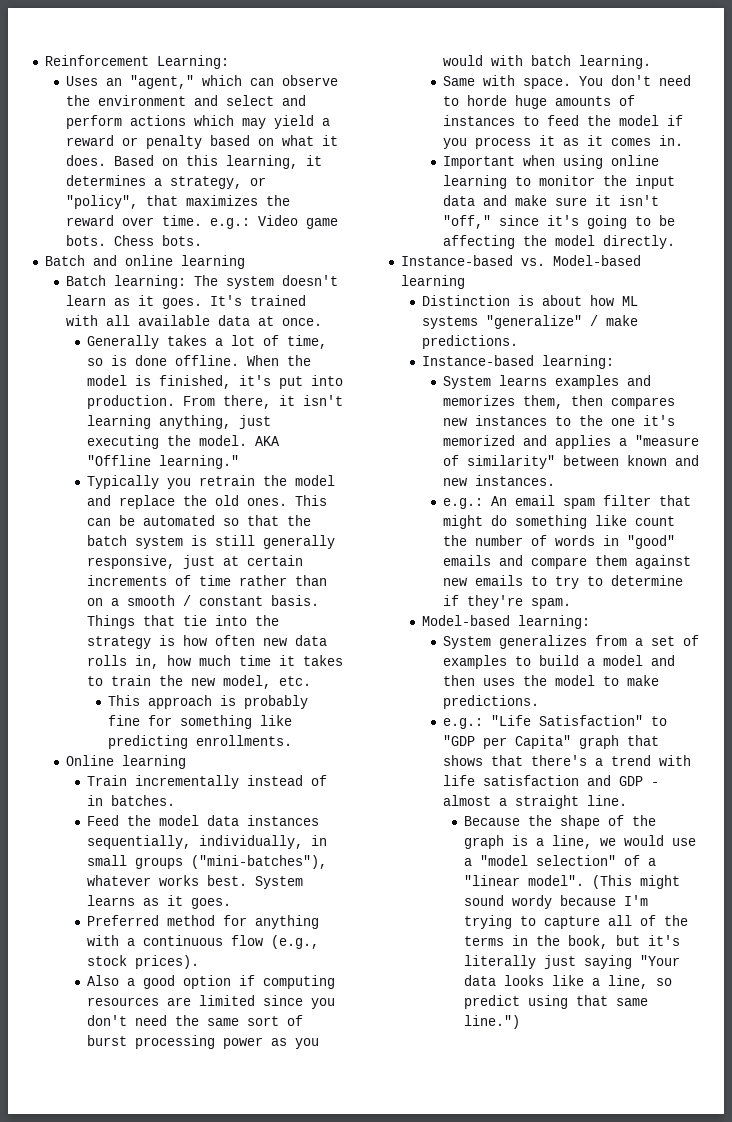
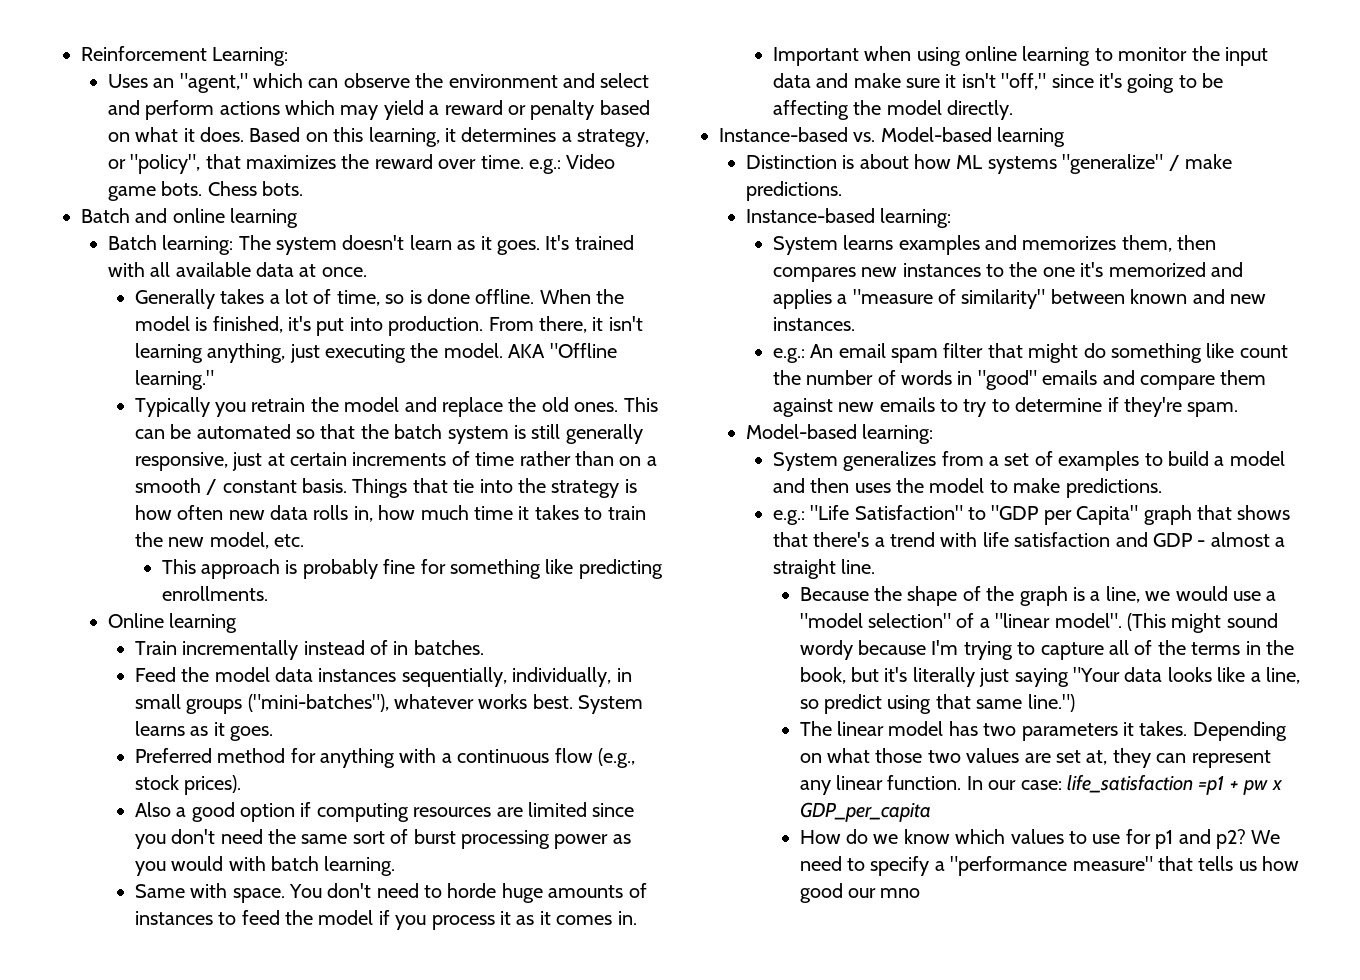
(521, 1022) none -> [799,721,1287,741] [799,748,1271,768] [799,775,1283,795] [799,802,931,822] [799,829,1281,849] [799,856,1300,876] [799,883,921,903] // The linear model has two parameters it takes. Depending on what those two values are set at, they can represent any linear function. In our case: life_satisfaction =p1 + pw x GDP_per_capita // How do we know which values to use for p1 and p2? We need to specify a "performance measure" that tells us how good our mno

